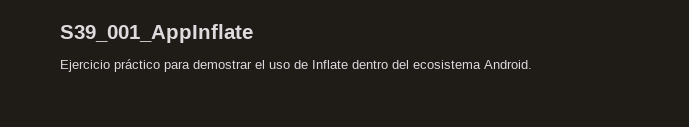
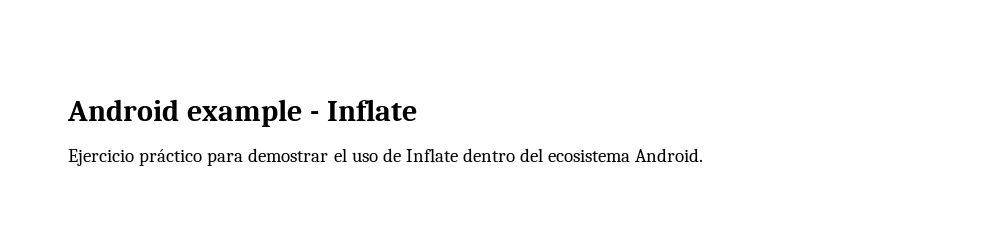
[60,24,253,43] S39_001_AppInflate -> [67,99,417,127] Android example - Inflate

